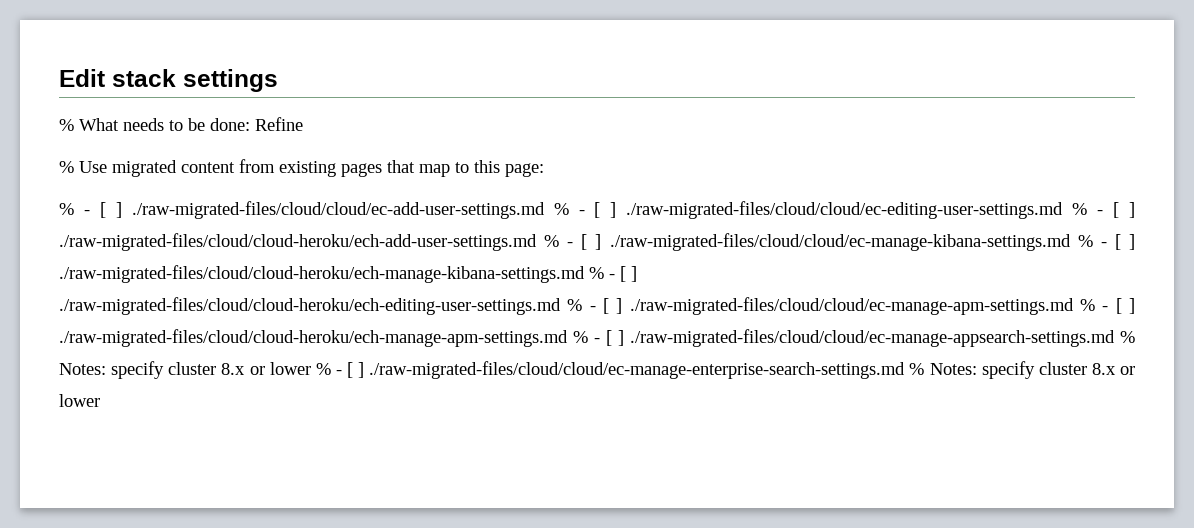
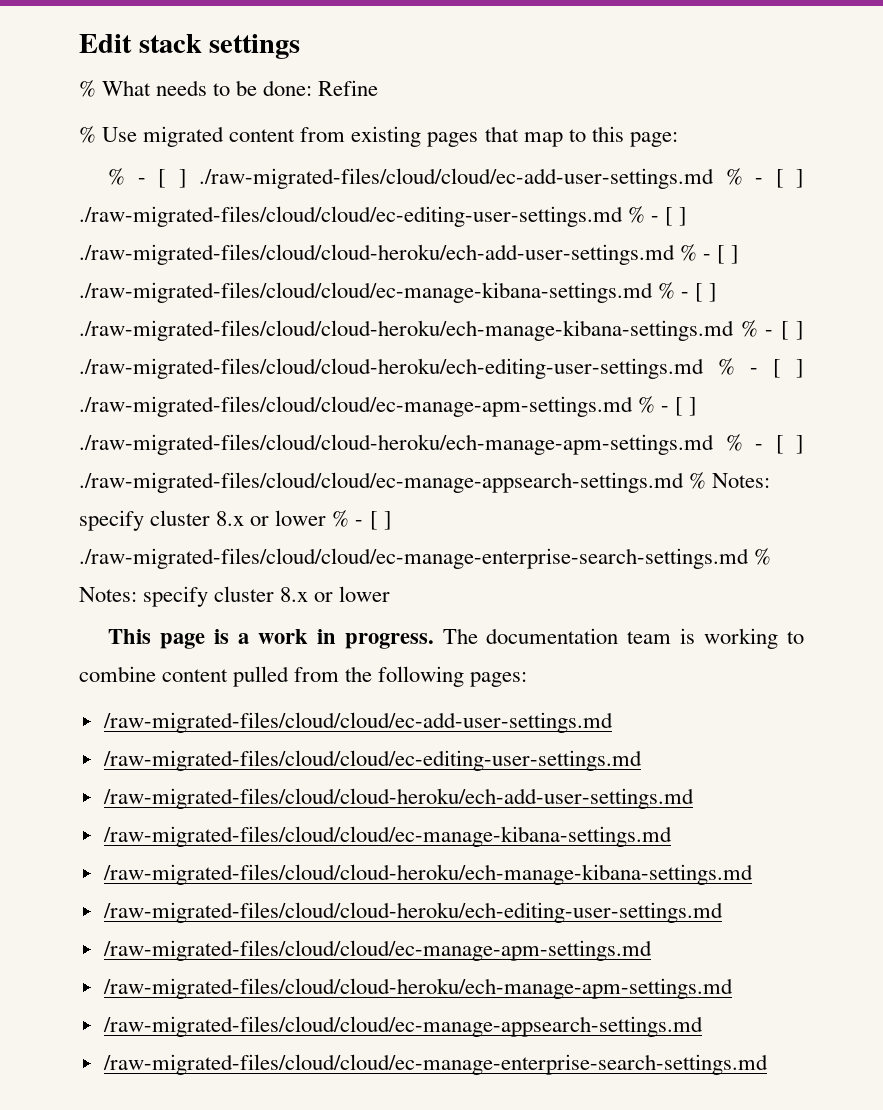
(100, 400) none -> [108,628,805,649] [79,666,528,687] [102,712,613,733] [102,750,642,771] [102,788,694,809] [102,826,672,847] [102,864,753,885] [102,902,723,923] [102,940,652,961] [102,978,733,999] [102,1016,703,1037] [102,1054,768,1075] // This page is a work in progress. The documentation team is working to combine content pulled from the following pages: // /raw-migrated-files/cloud/cloud/ec-add-user-settings.md // /raw-migrated-files/cloud/cloud/ec-editing-user-settings.md // /raw-migrated-files/cloud/cloud-heroku/ech-add-user-settings.md // /raw-migrated-files/cloud/cloud/ec-manage-kibana-settings.md // /raw-migrated-files/cloud/cloud-heroku/ech-manage-kibana-settings.md // /raw-migrated-files/cloud/cloud-heroku/ech-editing-user-settings.md // /raw-migrated-files/cloud/cloud/ec-manage-apm-settings.md // /raw-migrated-files/cloud/cloud-heroku/ech-manage-apm-settings.md // /raw-migrated-files/cloud/cloud/ec-manage-appsearch-settings.md // /raw-migrated-files/cloud/cloud/ec-manage-enterprise-search-settings.md

